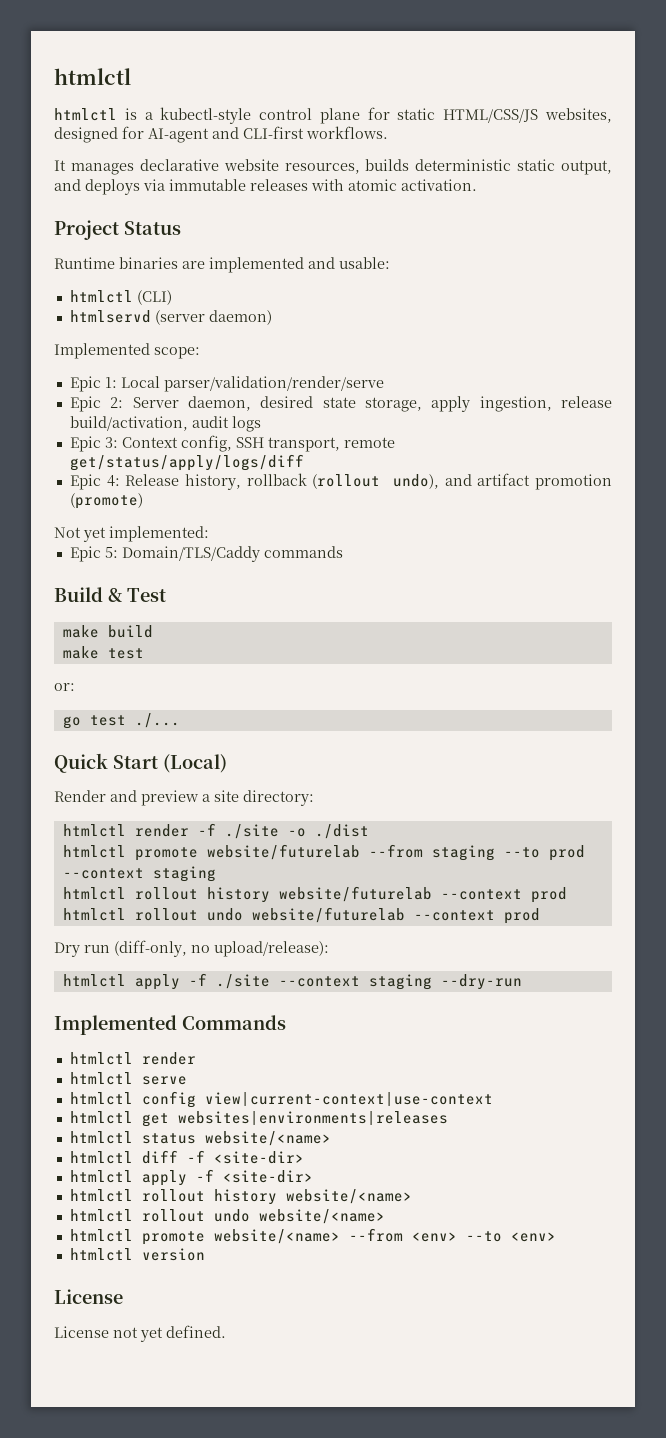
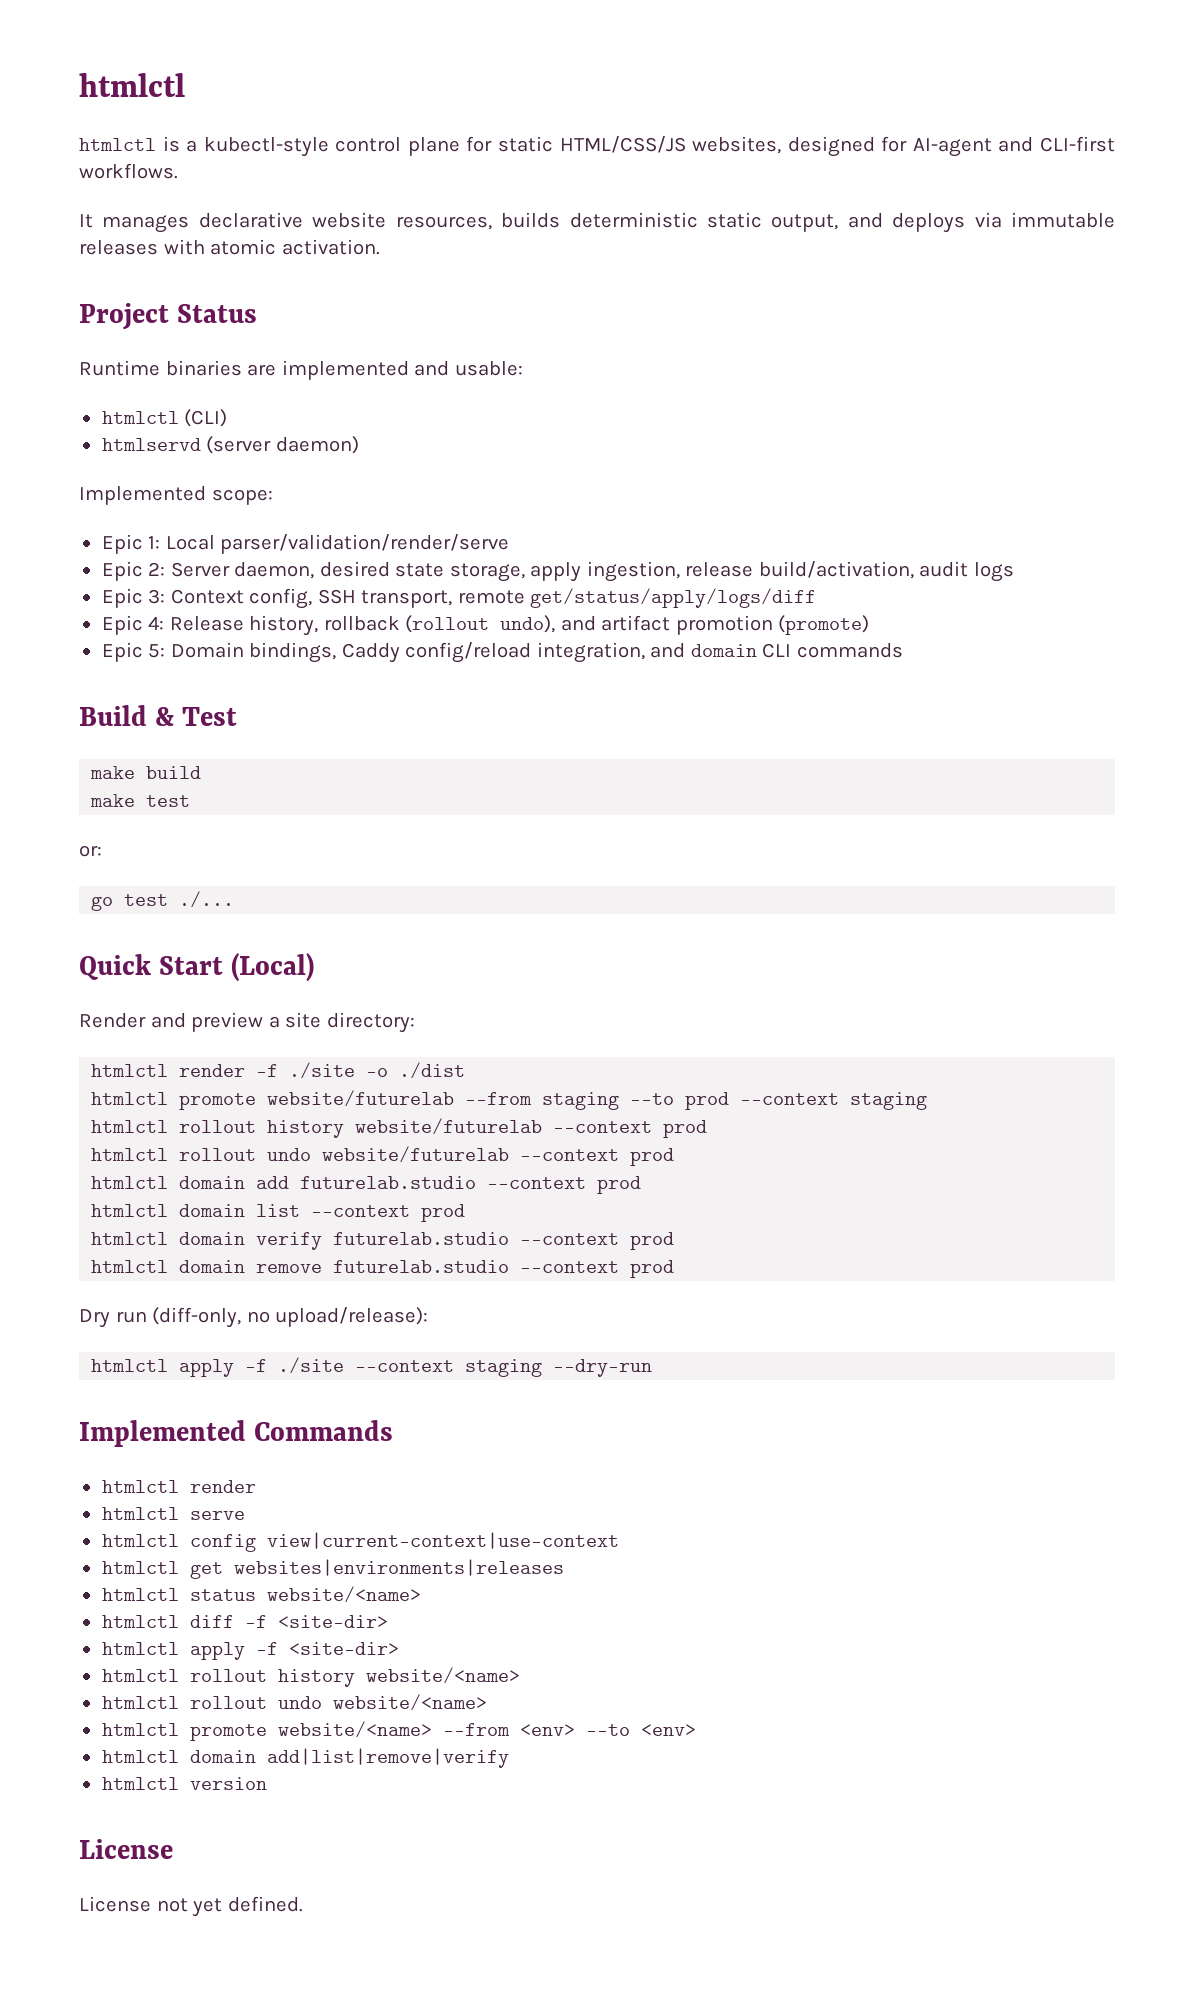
[54,526,209,542] // Not yet implemented: -> (870, 625) none
[121,546,260,562] Domain/TLS/Caddy -> [170,642,792,663] Domain bindings, Caddy config/reload integration, and domain CLI
(540, 916) none -> [91,1176,642,1194] [91,1204,466,1222] [91,1232,675,1250] [91,1260,675,1278] // htmlctl domain add futurelab.studio --context prod // htmlctl domain list --context prod // htmlctl domain verify futurelab.studio --context prod // htmlctl domain remove futurelab.studio --context prod
(556, 1237) none -> [101,1748,509,1768] // htmlctl domain add|list|remove|verify

